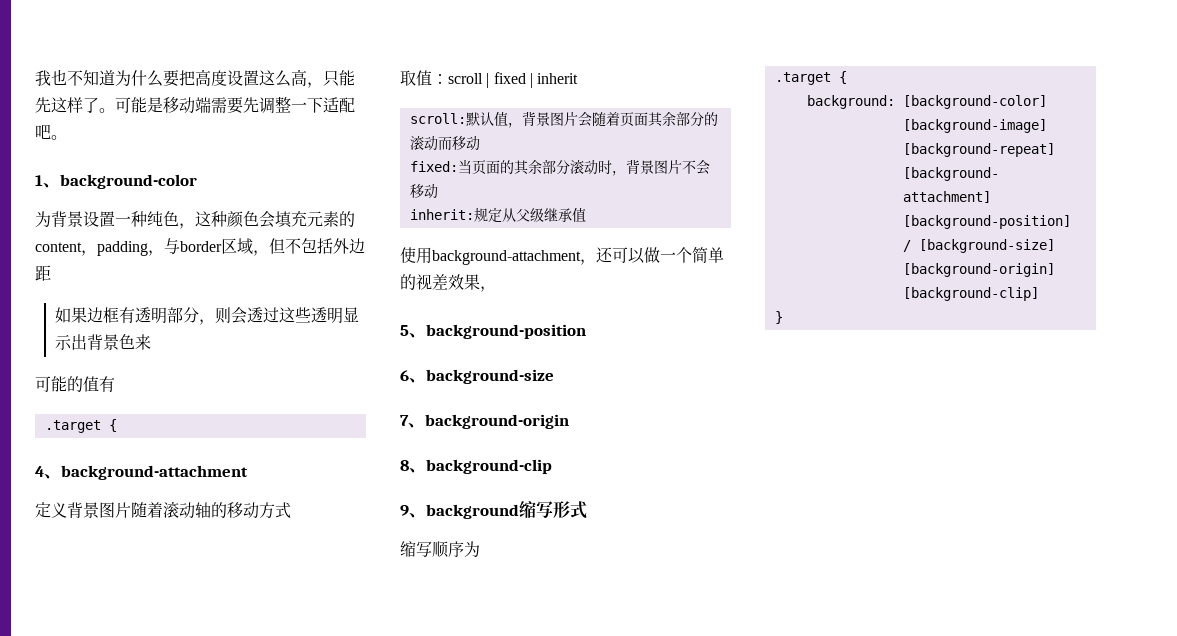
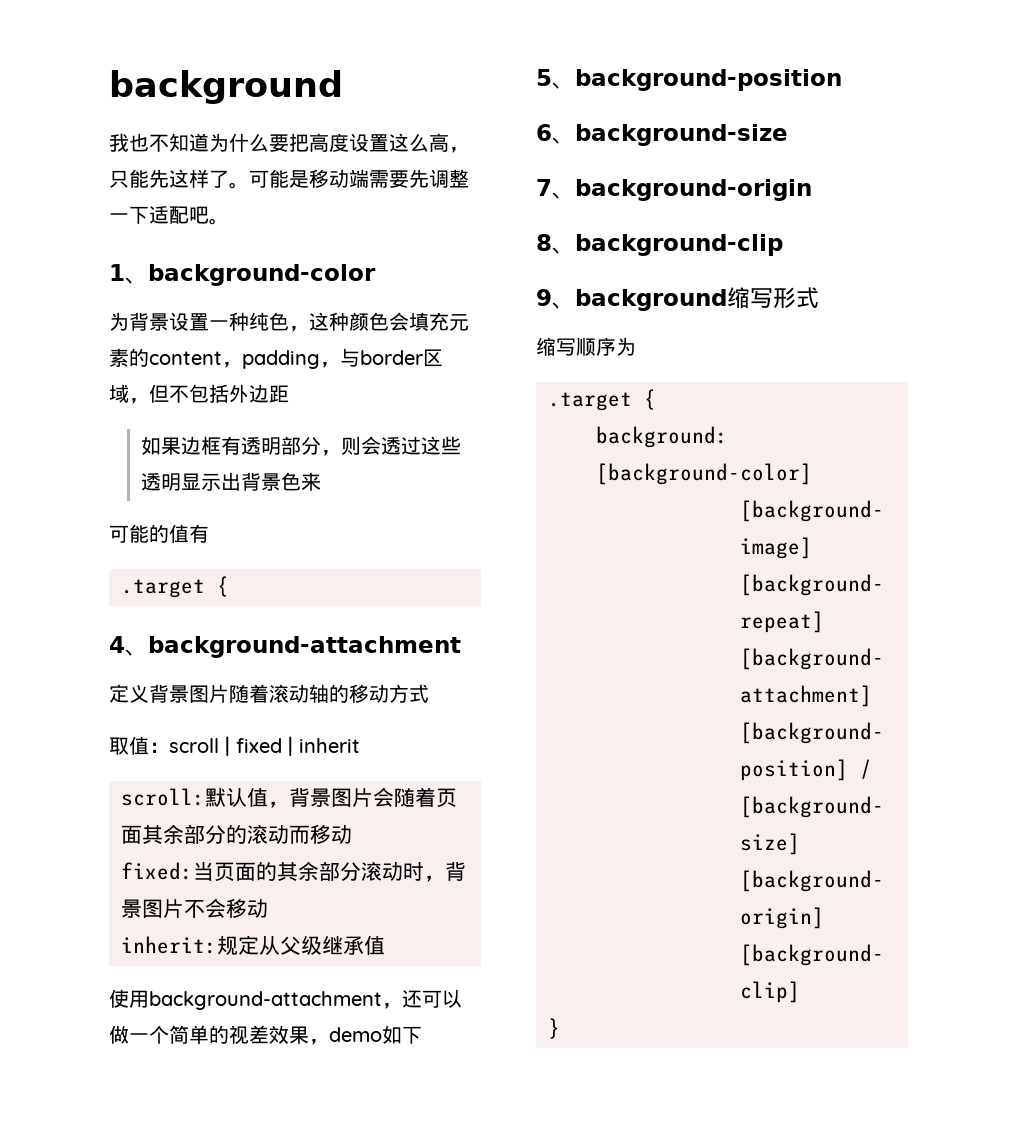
(35, 78) none -> [109,70,343,104] background //
(496, 289) none -> [329,1025,422,1044] demo如下

